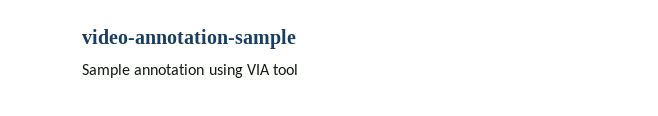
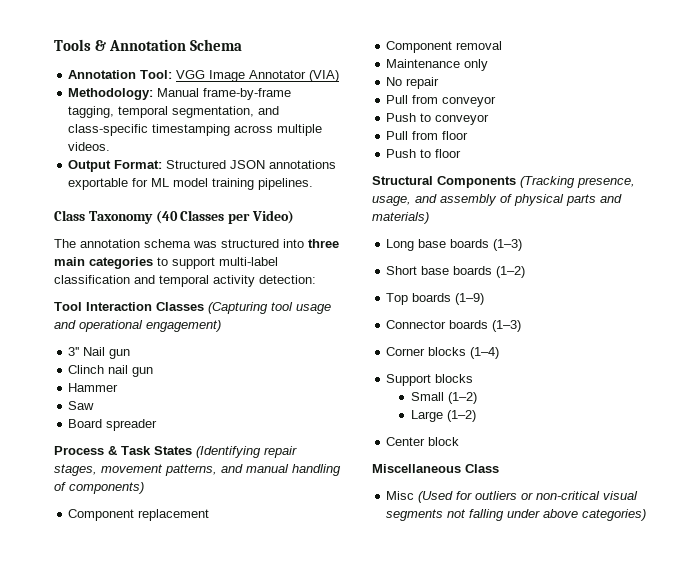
[82,29,296,49] [82,64,299,78] video-annotation-sample // Sample annotation using VIA tool -> [54,39,242,51] [68,70,340,82] [68,88,292,100] [68,106,280,118] [68,124,323,136] [68,142,111,151] [68,160,337,172] [68,178,314,190] [54,210,294,224] [54,239,339,248] [54,257,278,269] [54,275,316,287] [54,302,331,314] [54,320,221,332] [68,347,131,359] [68,365,154,377] [68,383,119,392] [68,401,95,410] [68,419,158,431] [54,446,297,458] [54,464,341,476] [54,482,144,494] [68,509,210,521] [386,41,503,53] [386,59,489,71] [386,77,440,89] [386,95,497,107] [386,113,490,125] [386,131,469,140] [386,149,462,158] [372,176,635,188] [372,194,622,206] [372,212,429,224] [386,239,523,251] [386,266,526,278] [386,293,485,305] [386,320,522,332] [386,347,500,359] [386,374,474,386] [410,392,477,404] [410,410,476,422] [386,437,460,446] [372,464,499,473] [386,491,639,503] [386,509,647,521] Tools & Annotation Schema // Annotation Tool: VGG Image Annotator (VIA) // Methodology: Manual frame-by-frame tagging, temporal segmentation, and class-specific timestamping across multiple videos. // Output Format: Structured JSON annotations exportable for ML model training pipelines. // Class Taxonomy (40 Classes per Video) // The annotation schema was structured into three main categories to support multi-label classification and temporal activity detection: // Tool Interaction Classes (Capturing tool usage and operational engagement) // 3'' Nail gun // Clinch nail gun // Hammer // Saw // Board spreader // Process & Task States (Identifying repair stages, movement patterns, and manual handling of components) // Component replacement // Component removal // Maintenance only // No repair // Pull from conveyor // Push to conveyor // Pull from floor // Push to floor // Structural Components (Tracking presence, usage, and assembly of physical parts and materials) // Long base boards (1–3) // Short base boards (1–2) // Top boards (1–9) // Connector boards (1–3) // Corner blocks (1–4) // Support blocks // Small (1–2) // Large (1–2) // Center block // Miscellaneous Class // Misc (Used for outliers or non-critical visual segments not falling under above categories)

